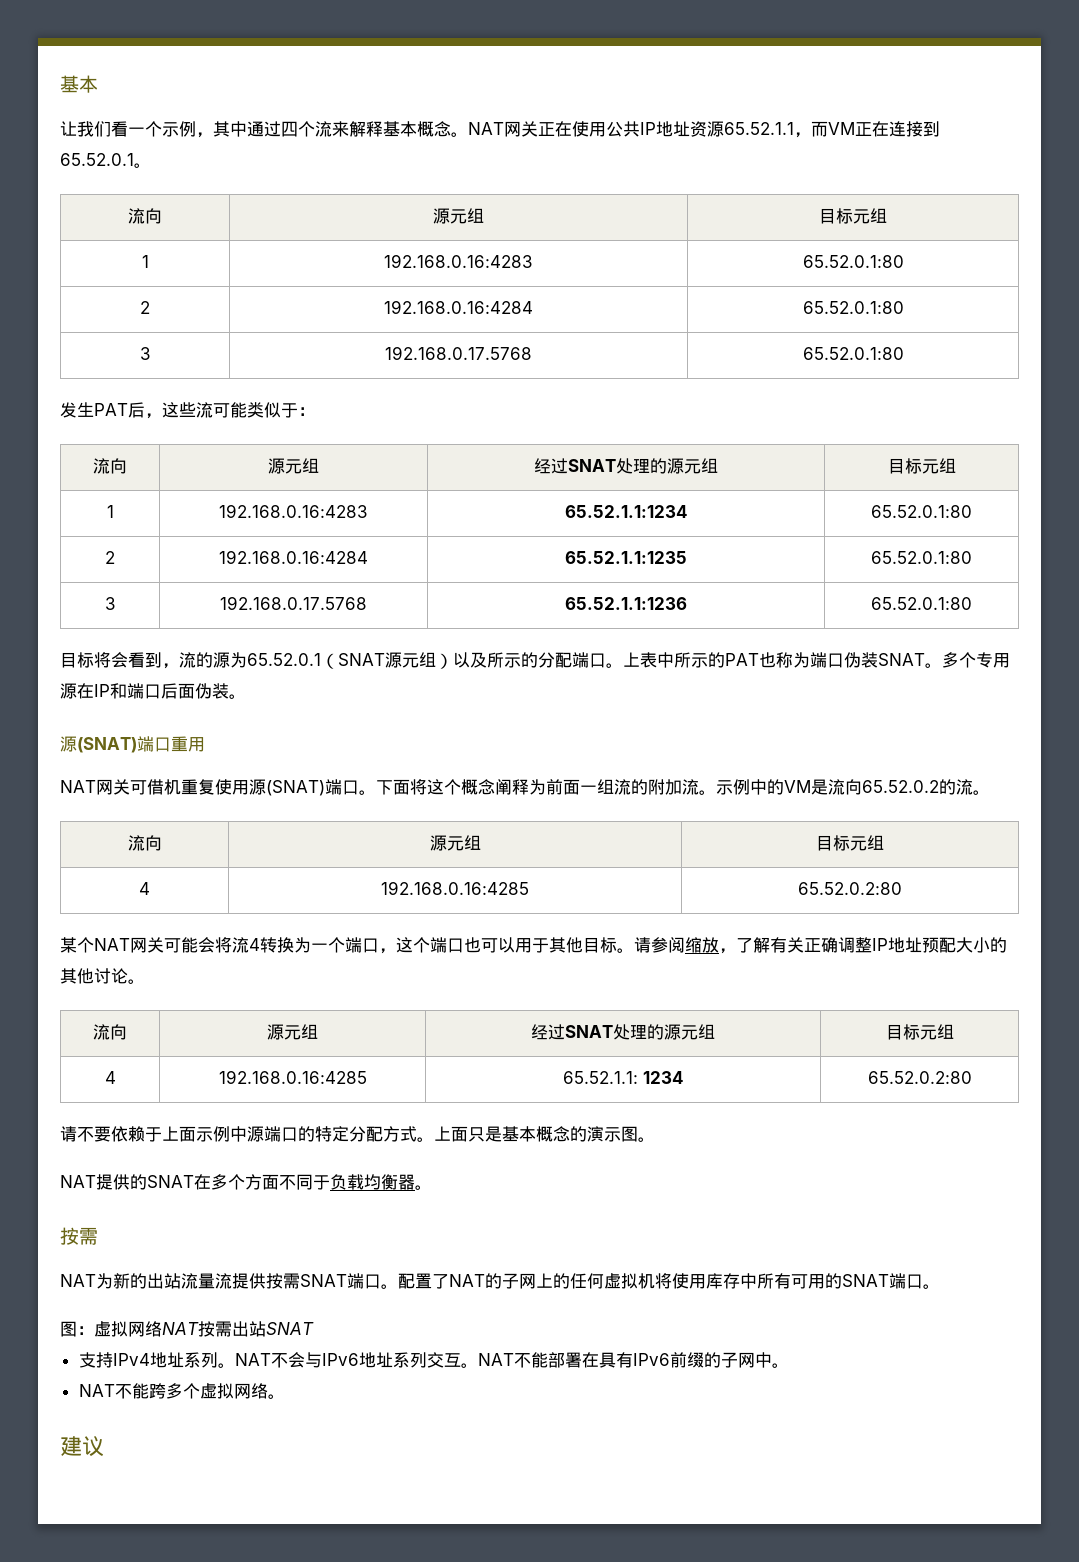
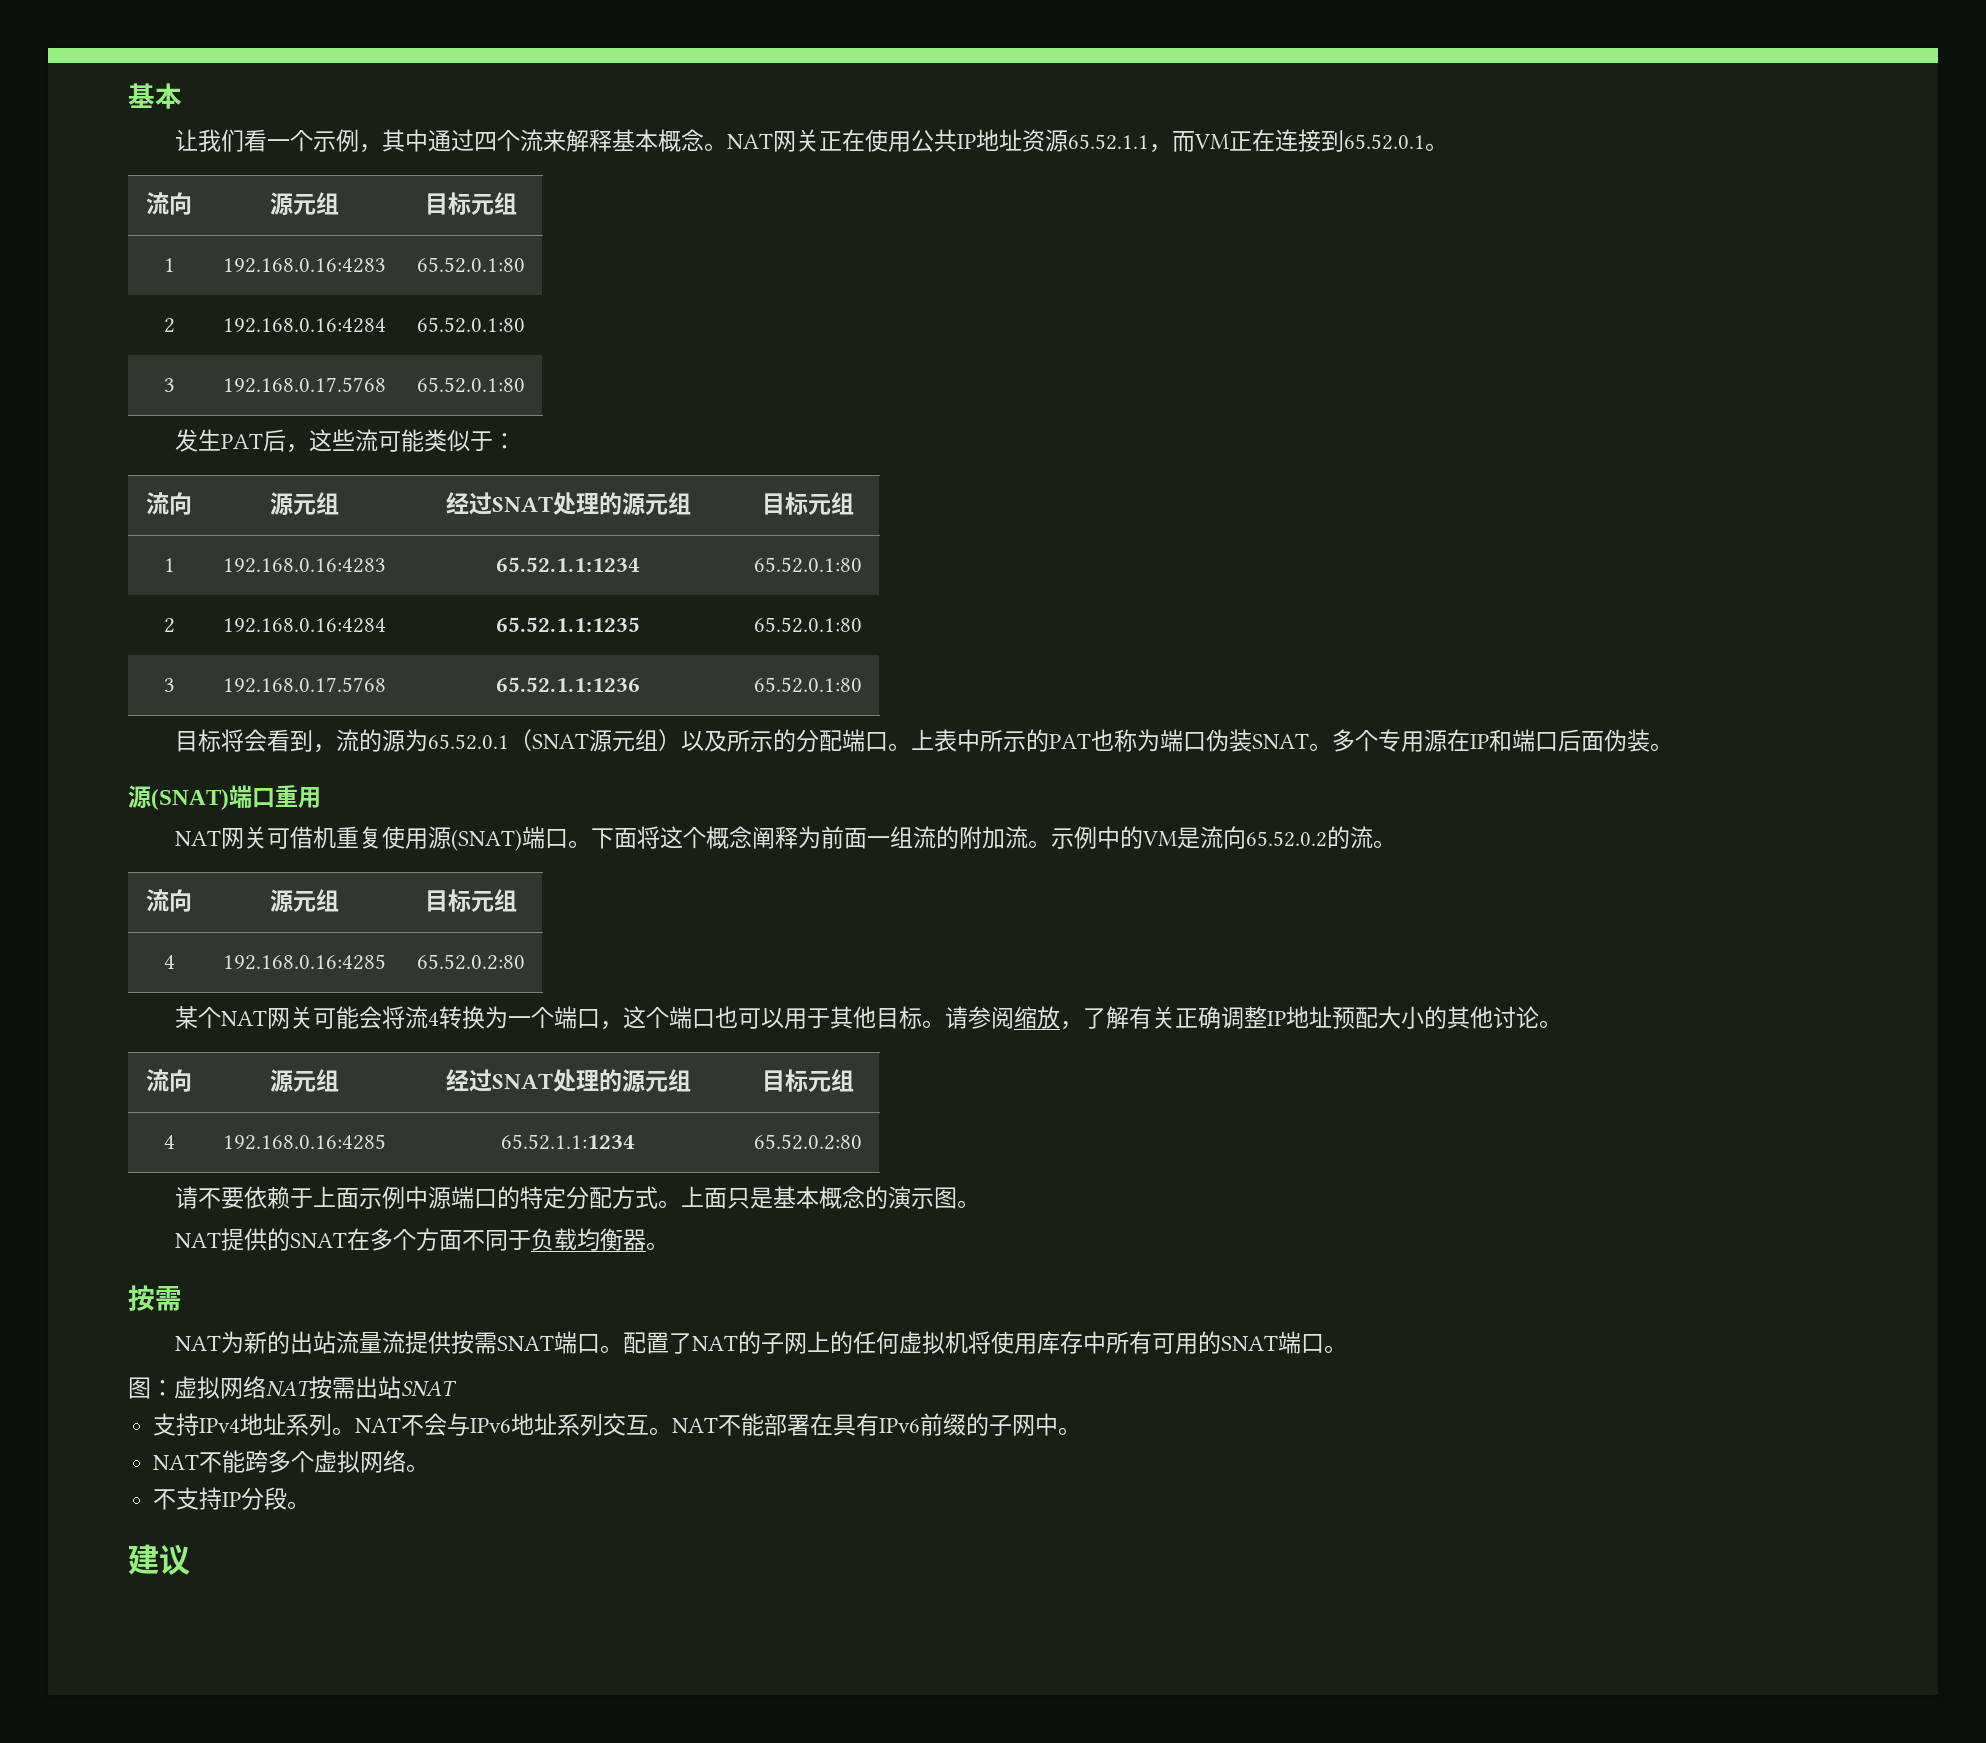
[562,1071,684,1084] 65.52.1.1: 1234 -> [501,1134,635,1150] 65.52.1.1:1234
(285, 1396) none -> [153,1487,311,1510] // 不支持IP分段。

